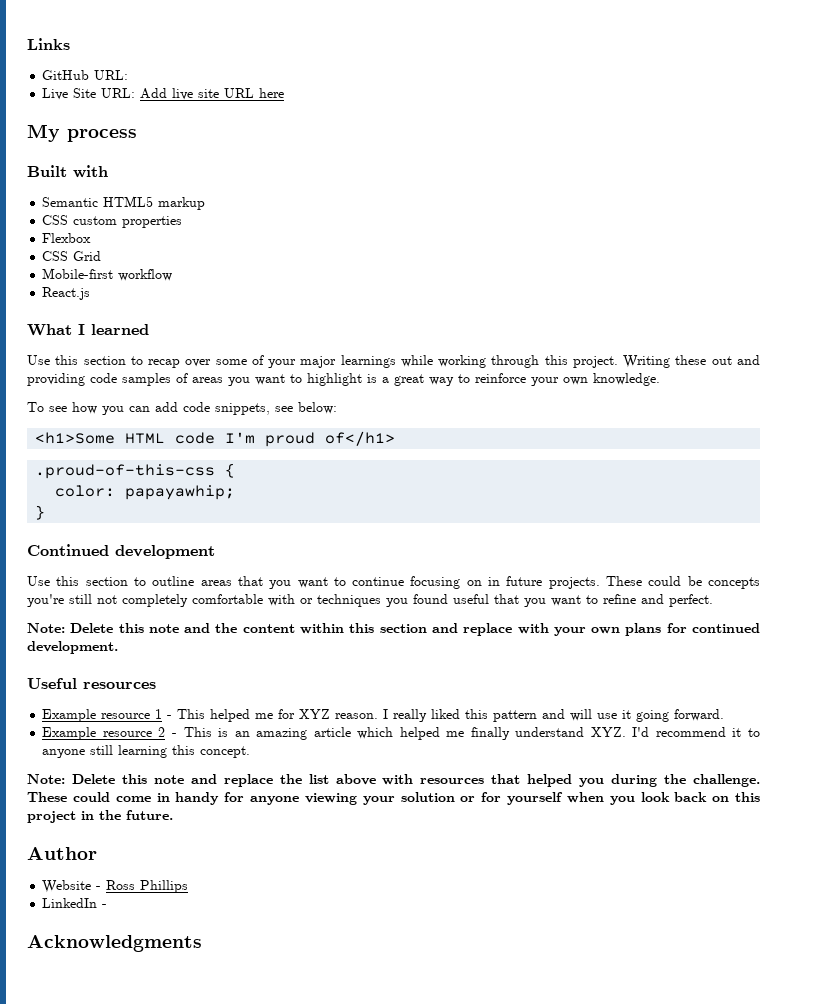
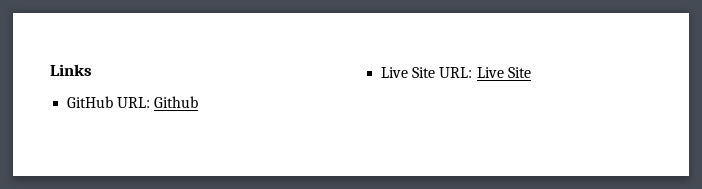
(129, 75) none -> [154,96,199,108] Github
[140,88,285,100] [27,124,137,142] [27,165,108,178] [42,196,206,210] [42,215,183,228] [42,233,92,243] [42,251,102,261] [42,268,173,281] [42,287,91,300] [27,324,149,336] [27,355,761,368] [27,373,660,386] [27,402,337,415] [35,431,396,447] [35,463,236,479] [55,485,236,500] [35,505,46,520] [27,544,215,559] [27,576,760,589] [27,594,713,607] [27,623,760,636] [27,641,118,654] [27,678,156,689] [42,709,725,722] [42,727,760,740] [42,745,251,758] [27,774,760,787] [27,792,761,805] [27,810,173,823] [27,847,97,860] [42,880,189,893] [42,898,108,908] [27,935,202,952] Add live site URL here // My process // Built with // Semantic HTML5 markup // CSS custom properties // Flexbox // CSS Grid // Mobile-first workflow // React.js // What I learned // Use this section to recap over some of your major learnings while working through this project. Writing these out and providing code samples of areas you want to highlight is a great way to reinforce your own knowledge. // To see how you can add code snippets, see below: // <h1>Some HTML code I'm proud of</h1> // .proud-of-this-css { // color: papayawhip; // } // Continued development // Use this section to outline areas that you want to continue focusing on in future projects. These could be concepts you're still not completely comfortable with or techniques you found useful that you want to refine and perfect. // Note: Delete this note and the content within this section and replace with your own plans for continued development. // Useful resources // Example resource 1 - This helped me for XYZ reason. I really liked this pattern and will use it going forward. // Example resource 2 - This is an amazing article which helped me finally understand XYZ. I'd recommend it to anyone still learning this concept. // Note: Delete this note and replace the list above with resources that helped you during the challenge. These could come in handy for anyone viewing your solution or for yourself when you look back on this project in the future. // Author // Website - Ross Phillips // LinkedIn - // Acknowledgments -> [476,67,531,78] Live Site

